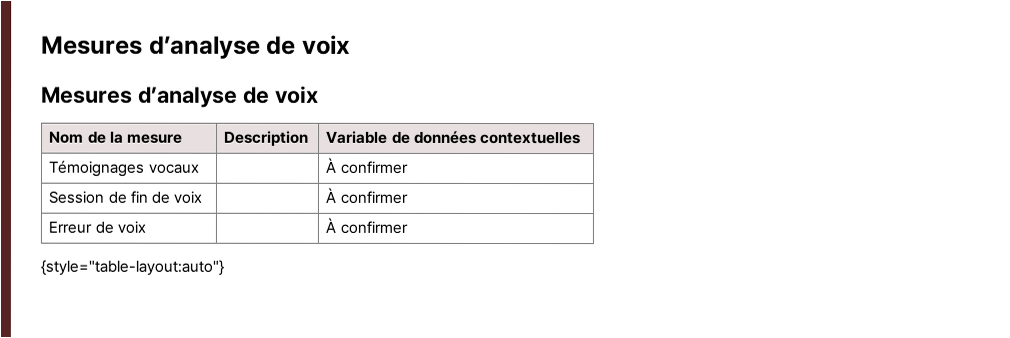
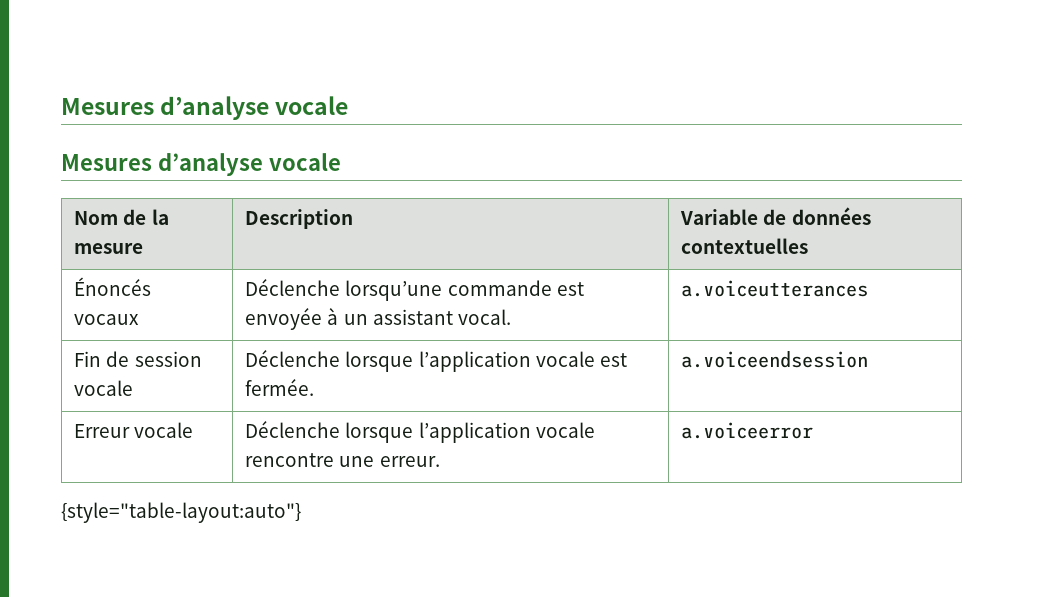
[41,34,351,59] [41,85,319,108] Mesures d’analyse de voix // Mesures d’analyse de voix -> [61,96,349,120] [61,153,341,176] Mesures d’analyse vocale // Mesures d’analyse vocale
[48,160,146,177] Témoignages -> [74,277,152,296] Énoncés
[325,157,409,174] [48,190,203,204] [325,187,408,204] [48,220,146,234] [325,217,408,234] | À confirmer // Session de fin de voix | | À confirmer // Erreur de voix | | À confirmer -> [245,279,584,301] [245,308,511,330] [681,280,869,297] [74,351,202,367] [74,380,134,396] [245,350,627,372] [245,379,315,396] [681,351,869,368] [74,422,194,438] [245,421,595,443] [245,453,440,467] [681,422,814,439] Déclenche lorsqu’une commande est envoyée à un assistant vocal. | a.voiceutterances // Fin de session vocale | Déclenche lorsque l’application vocale est fermée. | a.voiceendsession // Erreur vocale | Déclenche lorsque l’application vocale rencontre une erreur. | a.voiceerror

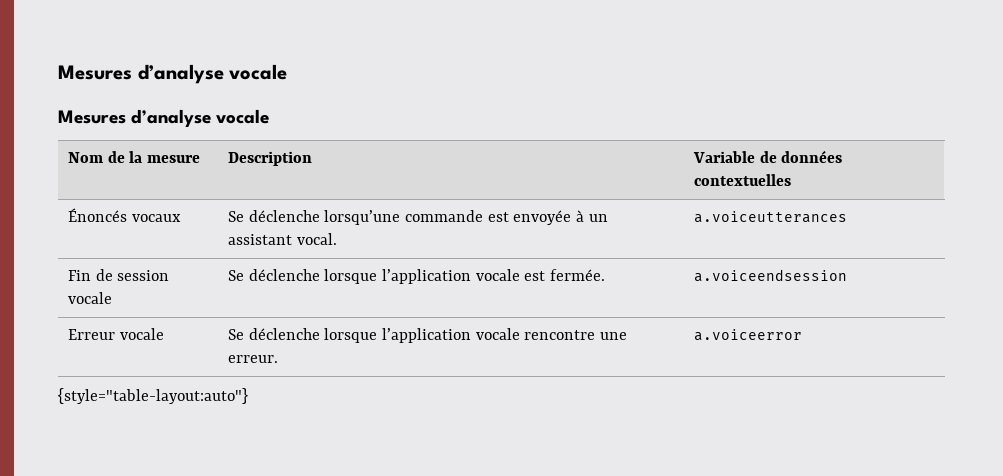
[245,279,341,296] Déclenche -> [227,210,320,222] Se déclenche
[245,350,341,367] Déclenche -> [227,269,320,281] Se déclenche
[245,421,341,438] Déclenche -> [227,328,320,340] Se déclenche

